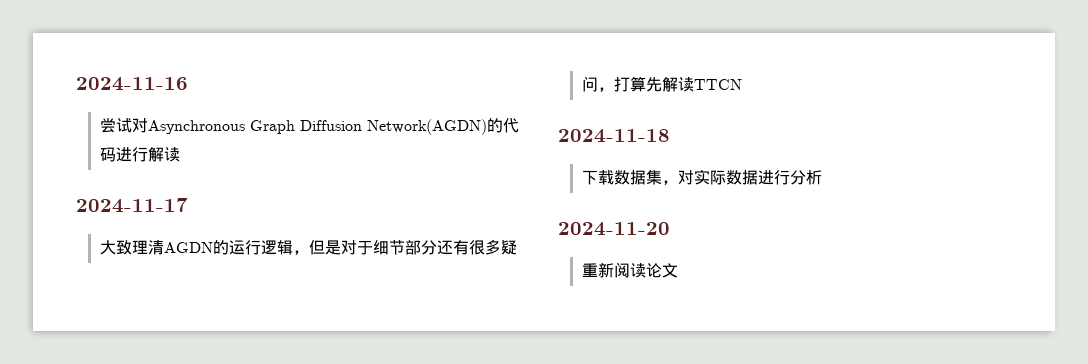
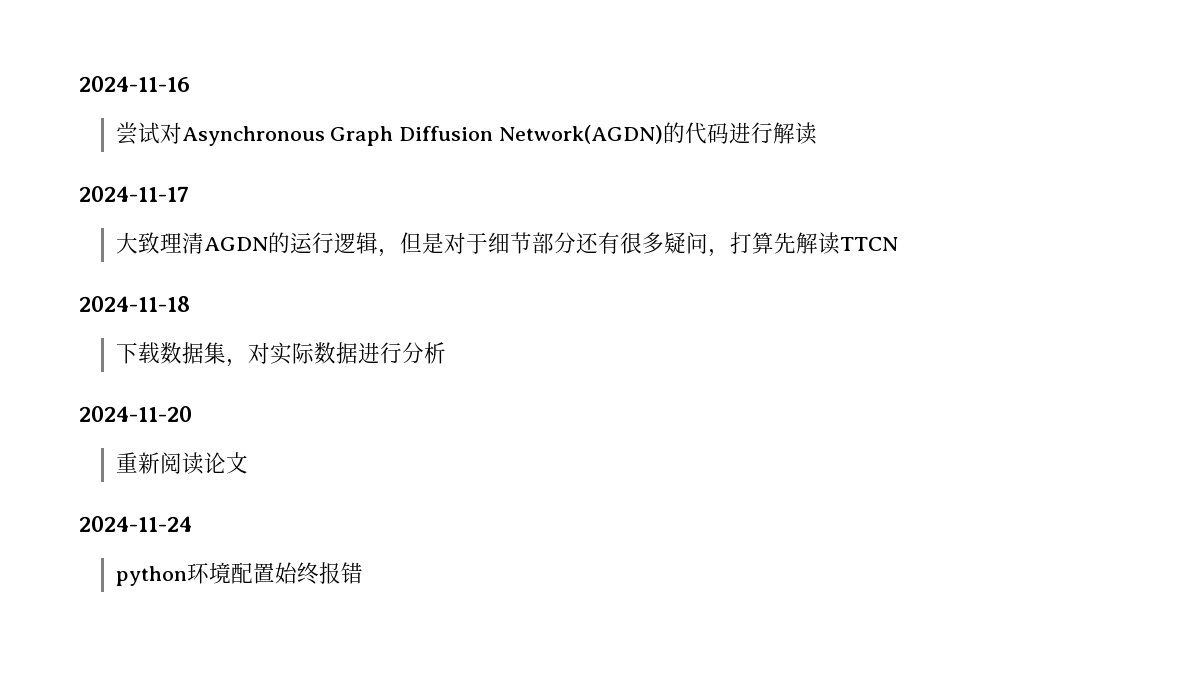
(678, 270) none -> [79,516,192,532] [115,562,363,586] // 2024-11-24 // python环境配置始终报错

